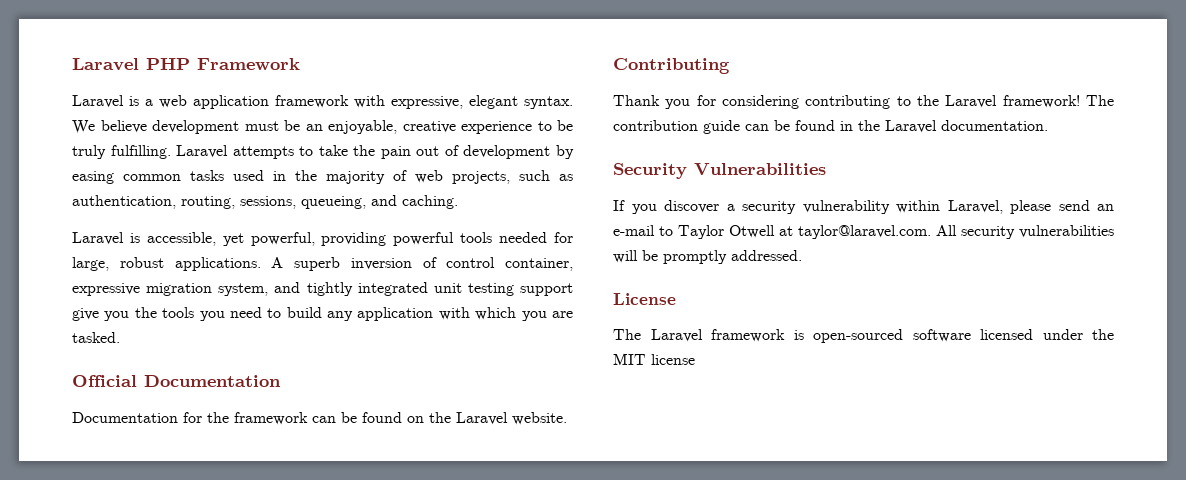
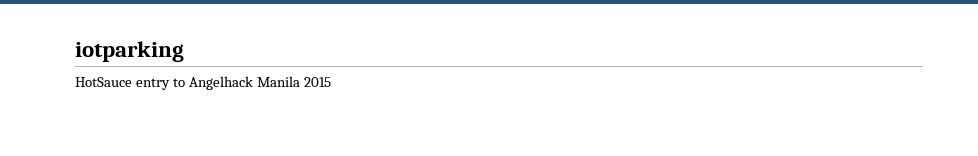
[72,58,300,71] [72,95,573,109] [72,120,573,134] [72,145,574,159] [72,170,573,184] [72,195,458,209] [72,232,574,246] [72,257,573,271] [72,282,573,296] [72,307,573,321] [72,332,120,343] [72,375,281,387] [72,412,567,425] [613,58,730,74] [613,95,1114,109] [613,120,1048,134] [613,163,826,179] [613,200,1114,214] [613,225,1114,239] [613,250,802,264] [613,293,676,305] [613,329,1114,343] [613,353,695,365] Laravel PHP Framework // Laravel is a web application framework with expressive, elegant syntax. We believe development must be an enjoyable, creative experience to be truly fulfilling. Laravel attempts to take the pain out of development by easing common tasks used in the majority of web projects, such as authentication, routing, sessions, queueing, and caching. // Laravel is accessible, yet powerful, providing powerful tools needed for large, robust applications. A superb inversion of control container, expressive migration system, and tightly integrated unit testing support give you the tools you need to build any application with which you are tasked. // Official Documentation // Documentation for the framework can be found on the Laravel website. // Contributing // Thank you for considering contributing to the Laravel framework! The contribution guide can be found in the Laravel documentation. // Security Vulnerabilities // If you discover a security vulnerability within Laravel, please send an e-mail to Taylor Otwell at taylor@laravel.com. All security vulnerabilities will be promptly addressed. // License // The Laravel framework is open-sourced software licensed under the MIT license -> [75,41,184,62] [75,76,331,90] iotparking // HotSauce entry to Angelhack Manila 2015

